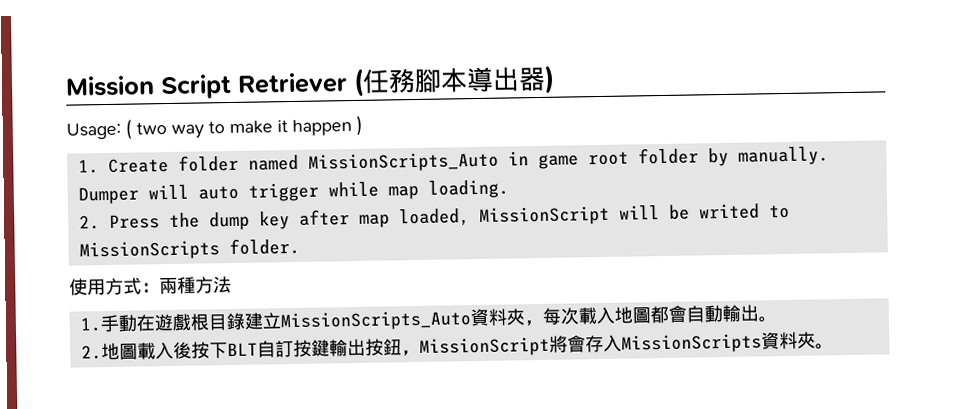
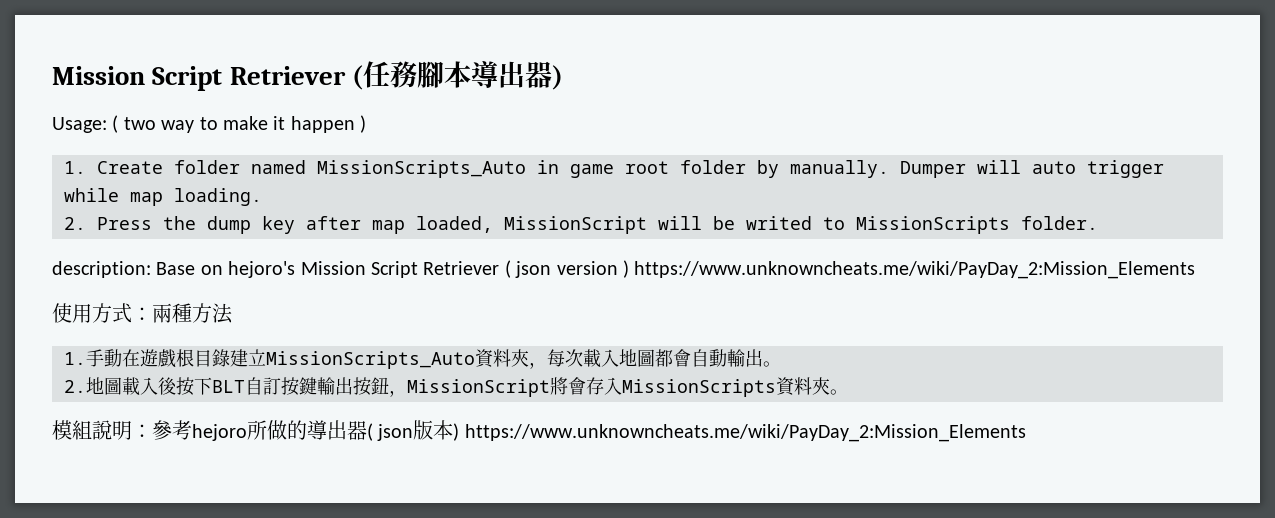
(300, 246) none -> [52,260,1196,279] // description: Base on hejoro's Mission Script Retriever ( json version ) https://www.unknowncheats.me/wiki/PayDay_2:Mission_Elements
(834, 346) none -> [52,420,1026,442] // 模組說明：參考hejoro所做的導出器( json版本) https://www.unknowncheats.me/wiki/PayDay_2:Mission_Elements

